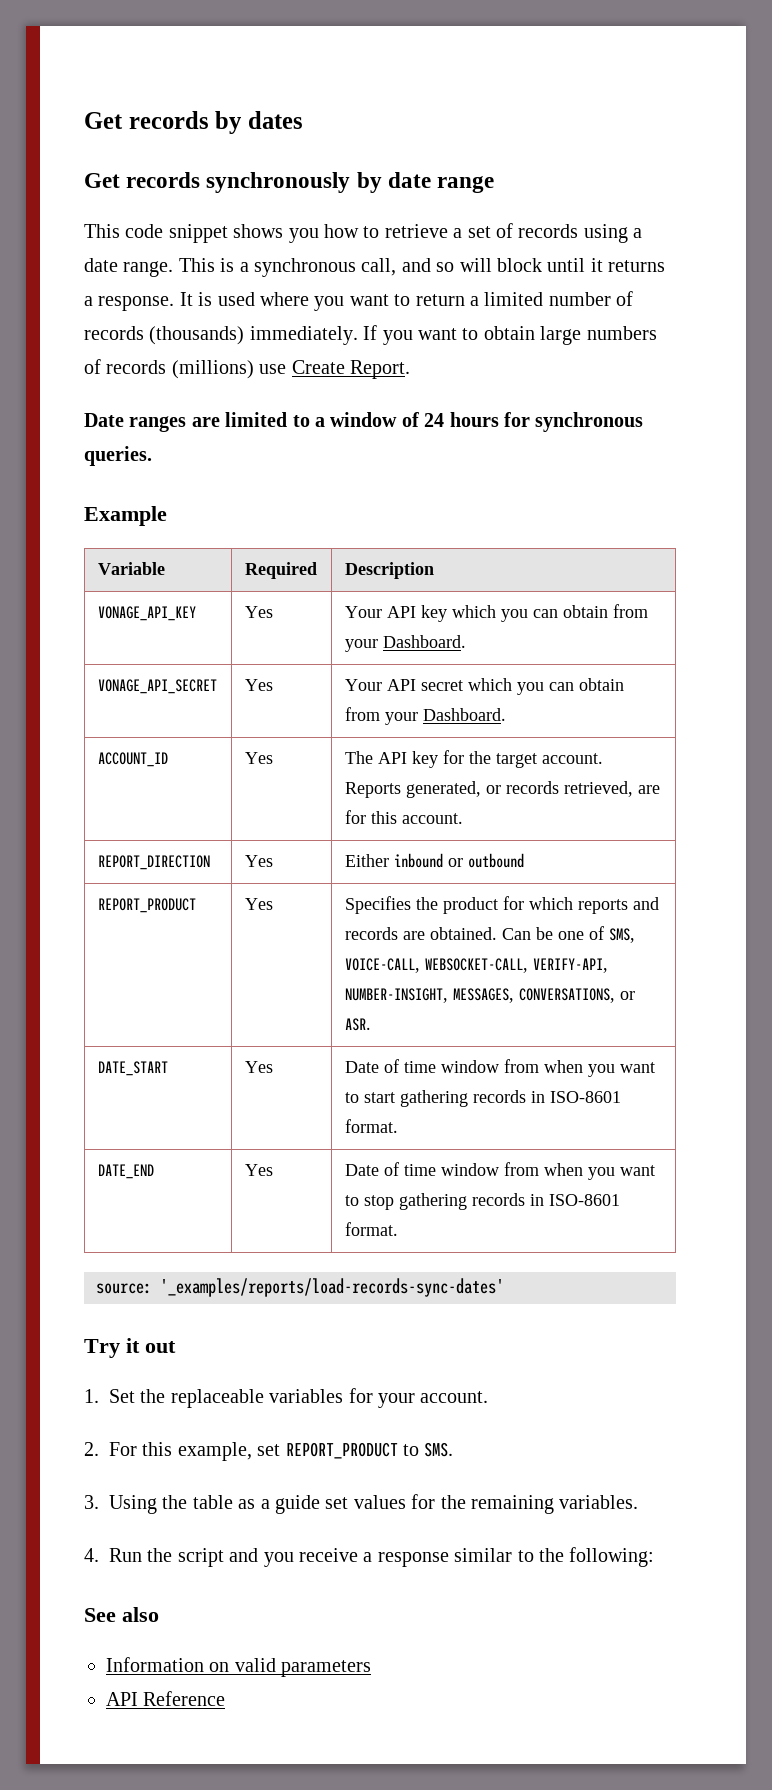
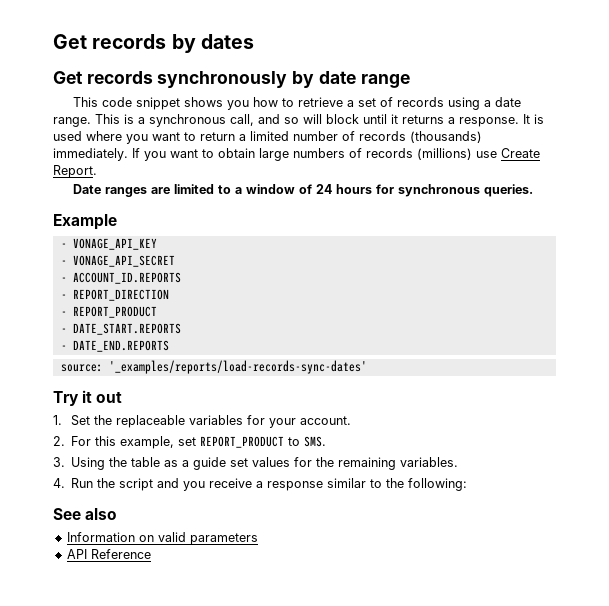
[97,562,165,575] [244,562,317,579] [344,562,434,579] [97,606,196,621] [244,606,273,618] [344,604,648,622] [344,635,466,652] [97,679,217,694] [244,679,273,691] [344,678,624,695] [344,707,506,725] [97,752,168,767] [244,752,273,764] [344,750,603,768] [344,781,660,798] [344,810,463,824] [97,855,210,870] [244,855,273,867] [344,853,524,868] [97,898,196,913] [244,898,273,910] [344,896,659,914] [344,926,635,943] [344,958,608,973] [344,988,635,1003] [344,1018,371,1031] [97,1061,168,1076] [244,1061,273,1073] [344,1059,655,1077] [344,1090,621,1107] [344,1119,398,1133] [97,1164,154,1179] [244,1164,273,1176] [344,1162,655,1180] [344,1193,620,1210] [344,1222,398,1236] // Variable | Required | Description // VONAGE_API_KEY | Yes | Your API key which you can obtain from your Dashboard. // VONAGE_API_SECRET | Yes | Your API secret which you can obtain from your Dashboard. // ACCOUNT_ID | Yes | The API key for the target account. Reports generated, or records retrieved, are for this account. // REPORT_DIRECTION | Yes | Either inbound or outbound // REPORT_PRODUCT | Yes | Specifies the product for which reports and records are obtained. Can be one of SMS, VOICE-CALL, WEBSOCKET-CALL, VERIFY-API, NUMBER-INSIGHT, MESSAGES, CONVERSATIONS, or ASR. // DATE_START | Yes | Date of time window from when you want to start gathering records in ISO-8601 format. // DATE_END | Yes | Date of time window from when you want to stop gathering records in ISO-8601 format. -> [60,238,157,250] [60,255,175,267] [60,272,181,284] [60,289,169,301] [60,306,157,318] [60,323,181,335] [60,340,169,352] // - VONAGE_API_KEY // - VONAGE_API_SECRET // - ACCOUNT_ID.REPORTS // - REPORT_DIRECTION // - REPORT_PRODUCT // - DATE_START.REPORTS // - DATE_END.REPORTS

